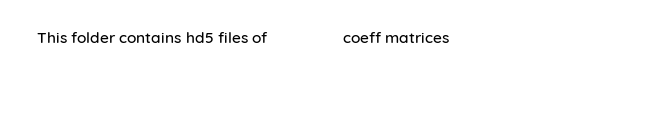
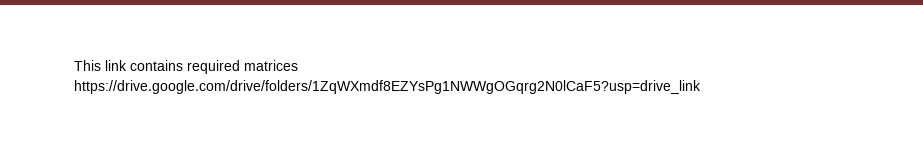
[71,32,450,43] folder contains hd5 files of coeff matrices -> [105,60,298,74] [74,80,701,94] link contains required matrices https://drive.google.com/drive/folders/1ZqWXmdf8EZYsPg1NWWgOGqrg2N0lCaF5?usp=drive_link

